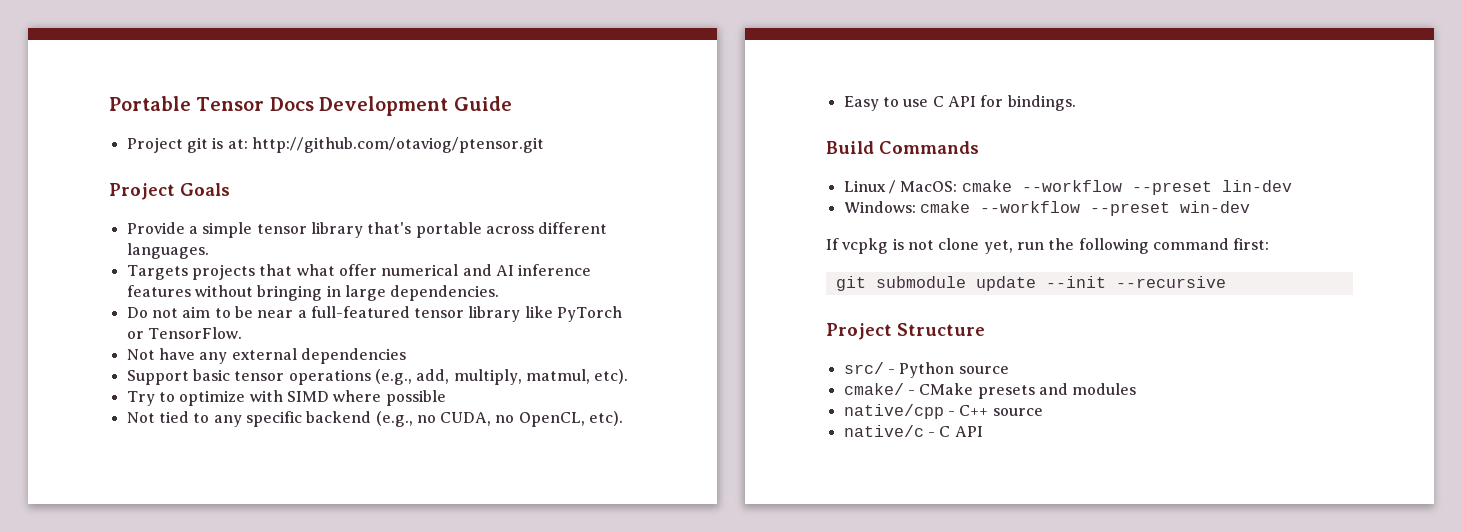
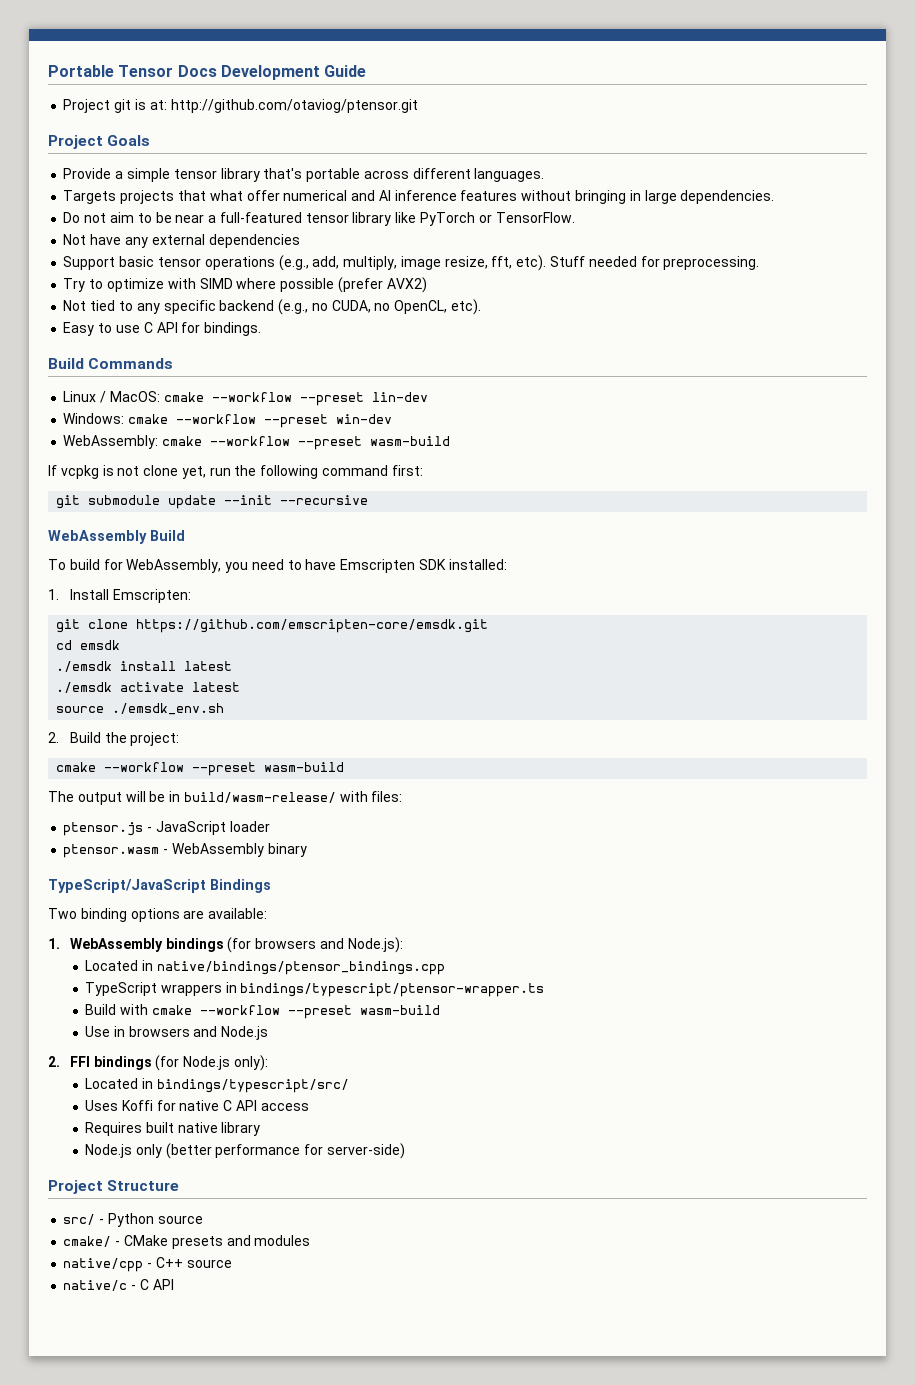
[525,369,629,384] matmul, etc). -> [400,255,760,271] image resize, fft, etc). Stuff needed for preprocessing.
(446, 398) none -> [337,277,427,293] (prefer AVX2)
(1250, 207) none -> [63,435,451,450] // WebAssembly: cmake --workflow --preset wasm-build
(1226, 282) none -> [48,530,185,544] [48,559,507,573] [48,589,191,603] [56,619,489,633] [56,640,121,650] [56,661,233,672] [56,682,241,693] [56,703,225,715] [48,732,180,746] [56,762,345,776] [48,791,403,805] [63,821,270,836] [63,843,307,858] [48,879,271,893] [48,908,268,922] [48,937,403,953] [85,960,445,975] [85,982,545,997] [85,1004,440,1019] [85,1026,269,1040] [48,1055,268,1071] [85,1078,349,1093] [85,1100,309,1111] [85,1122,261,1136] [85,1143,406,1159] // WebAssembly Build // To build for WebAssembly, you need to have Emscripten SDK installed: // 1. Install Emscripten: // git clone https://github.com/emscripten-core/emsdk.git // cd emsdk // ./emsdk install latest // ./emsdk activate latest // source ./emsdk_env.sh // 2. Build the project: // cmake --workflow --preset wasm-build // The output will be in build/wasm-release/ with files: // ptensor.js - JavaScript loader // ptensor.wasm - WebAssembly binary // TypeScript/JavaScript Bindings // Two binding options are available: // 1. WebAssembly bindings (for browsers and Node.js): // Located in native/bindings/ptensor_bindings.cpp // TypeScript wrappers in bindings/typescript/ptensor-wrapper.ts // Build with cmake --workflow --preset wasm-build // Use in browsers and Node.js // 2. FFI bindings (for Node.js only): // Located in bindings/typescript/src/ // Uses Koffi for native C API access // Requires built native library // Node.js only (better performance for server-side)

